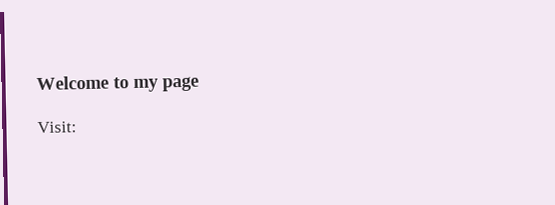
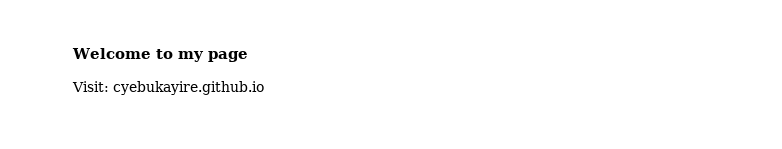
(77, 127) none -> [113,81,264,95] cyebukayire.github.io

